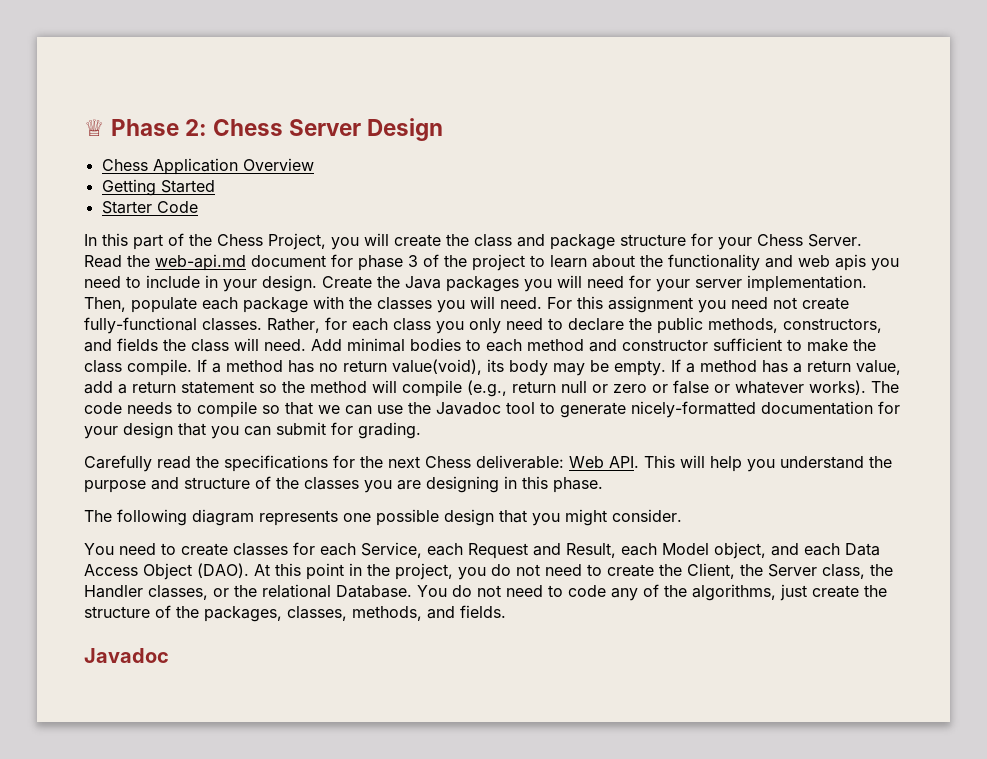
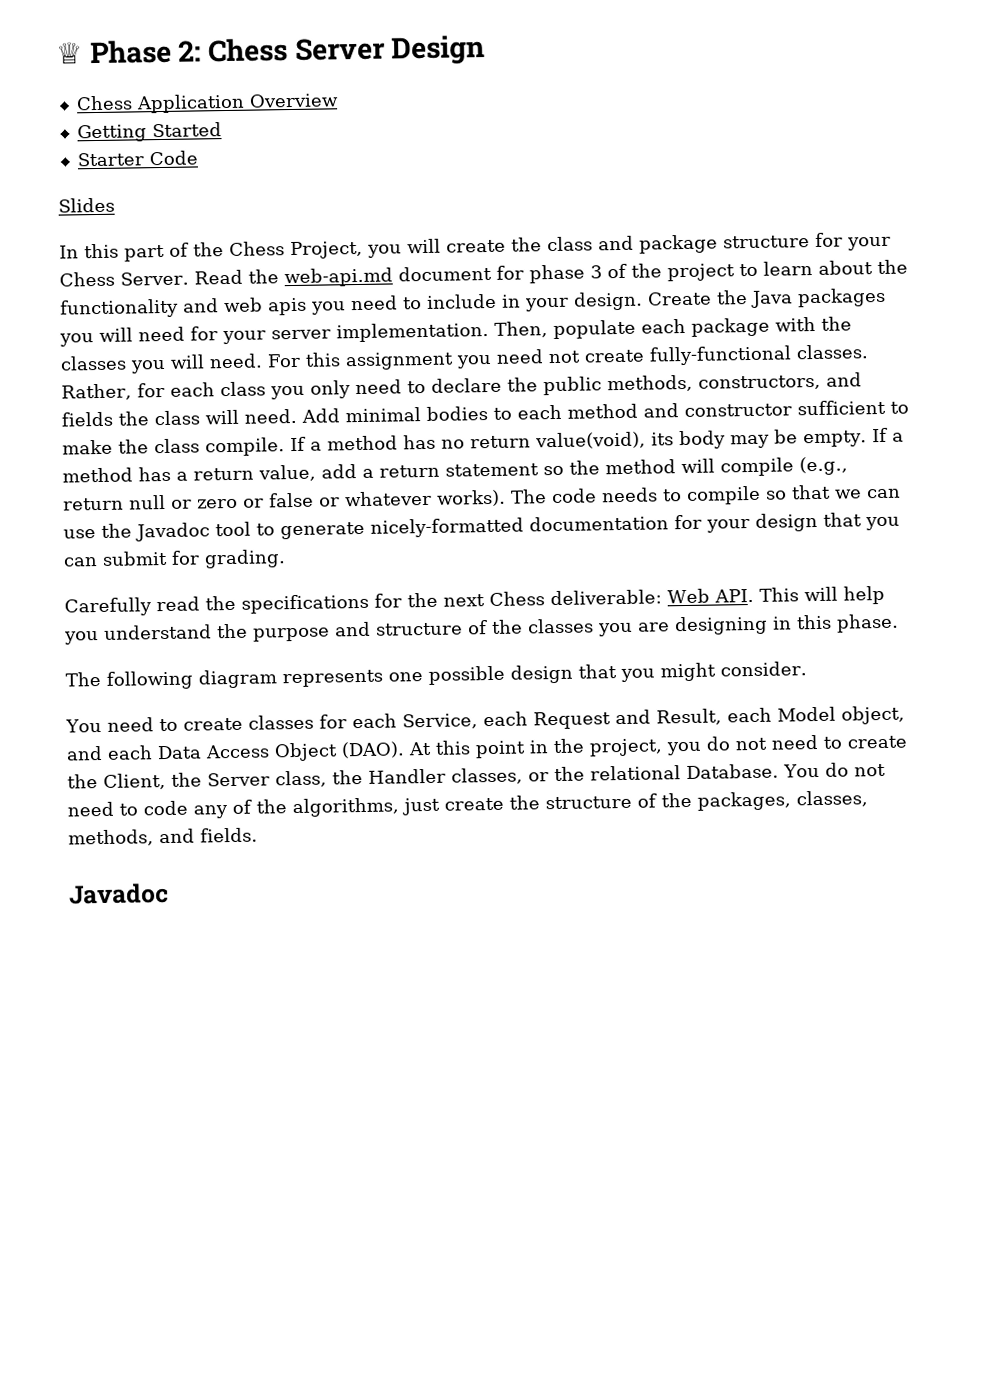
(198, 207) none -> [58,197,115,213] // Slides

